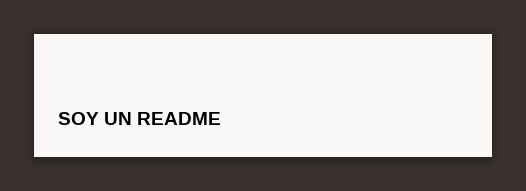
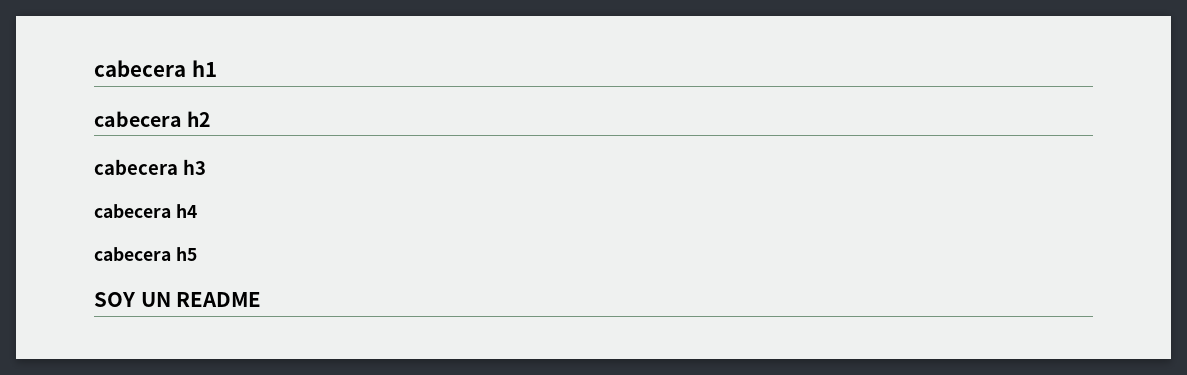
(58, 118) none -> [94,60,217,77] [94,111,212,127] [94,159,206,175] [94,204,197,218] [94,247,197,261] cabecera h1 // cabecera h2 // cabecera h3 // cabecera h4 // cabecera h5 //

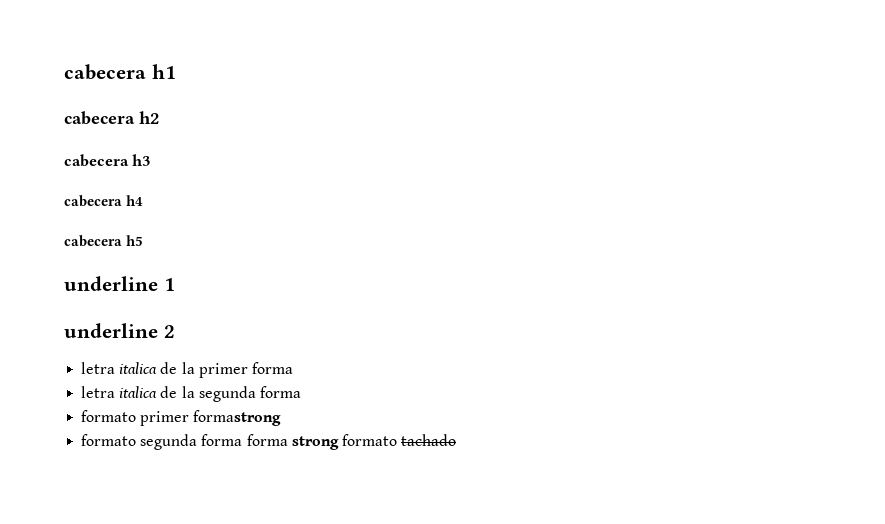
[94,292,262,307] SOY UN README -> [64,276,175,291] [64,323,175,338] [81,362,293,378] [81,386,301,402] [81,410,282,426] [81,434,457,450] underline 1 // underline 2 // letra italica de la primer forma // letra italica de la segunda forma // formato primer formastrong // formato segunda forma forma strong formato tachado

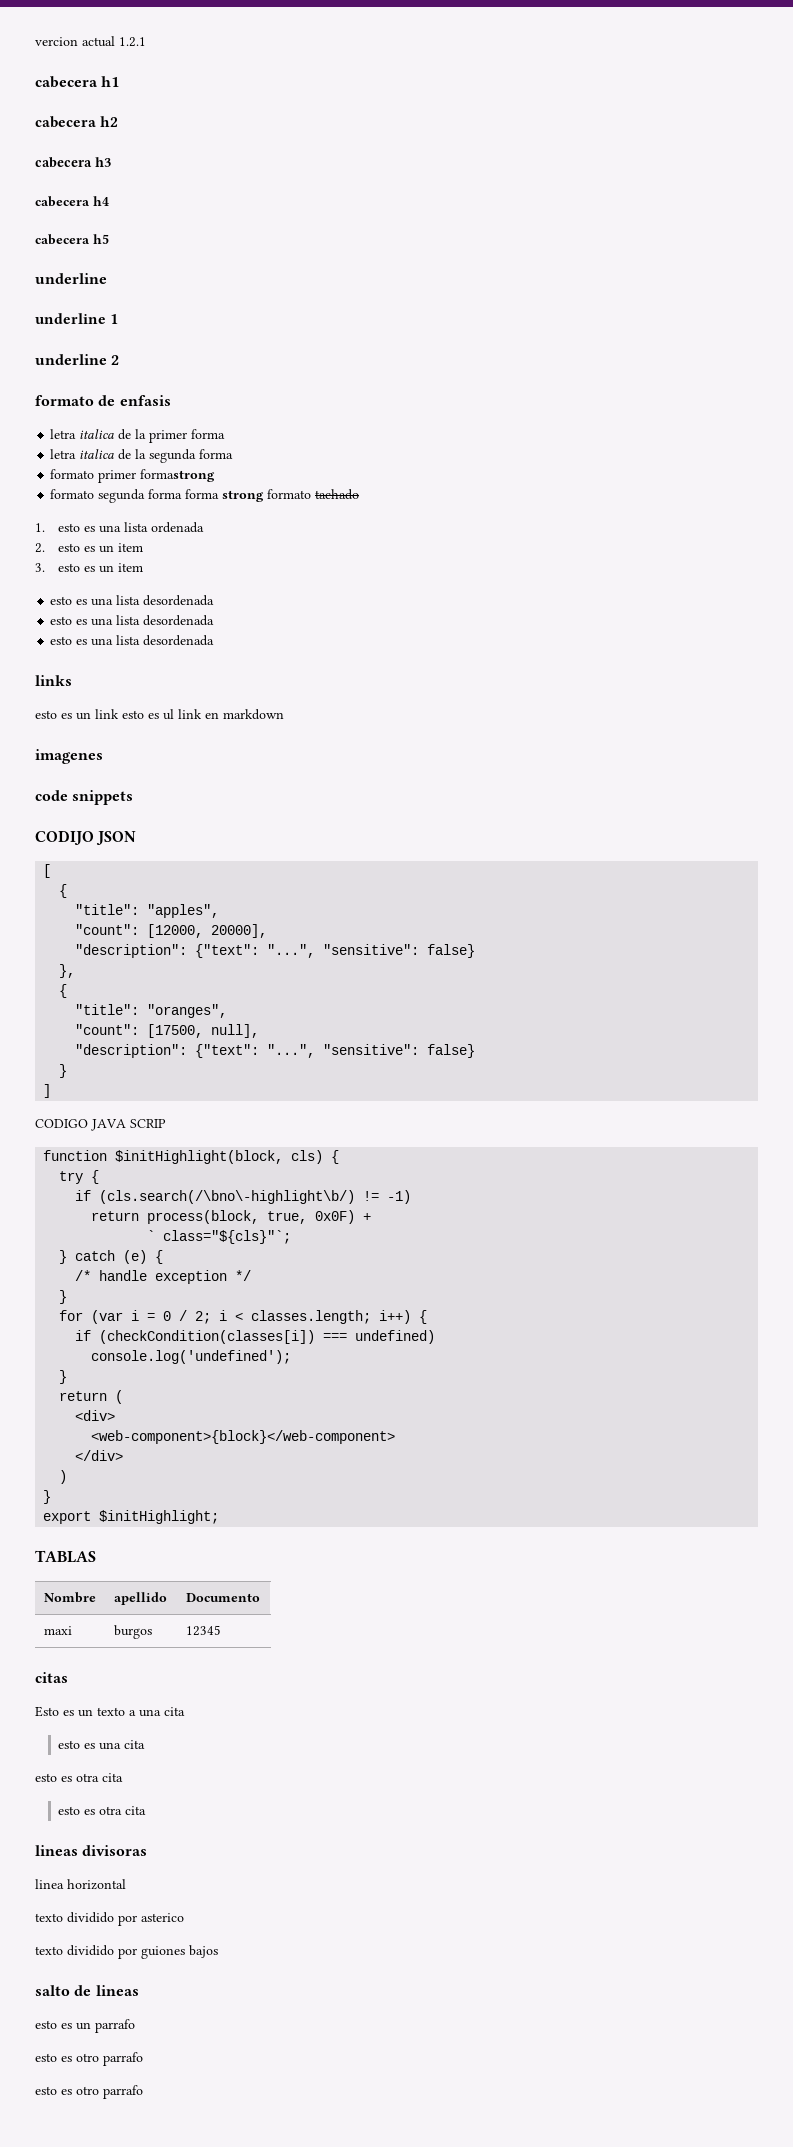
(64, 72) none -> [35,36,146,47] vercion actual 1.2.1 //
(158, 283) none -> [35,313,106,324] // underline
(175, 331) none -> [35,395,171,406] // formato de enfasis
(457, 440) none -> [35,522,205,533] [35,543,144,553] [35,563,144,573] [50,595,215,606] [50,615,215,626] [50,635,215,646] [35,675,72,686] [35,709,284,720] [35,749,103,764] [35,790,134,805] [35,830,137,845] [43,864,52,878] [59,884,68,898] [75,904,220,918] [75,924,268,938] [75,944,476,958] [59,964,76,978] [59,984,68,998] [75,1004,228,1018] [75,1024,260,1038] [75,1044,476,1058] [59,1064,68,1078] [43,1084,52,1098] [35,1119,166,1131] [43,1150,340,1164] [59,1170,100,1184] [75,1190,412,1204] [91,1210,372,1224] [147,1230,292,1244] [59,1250,164,1264] [75,1270,252,1284] [59,1290,68,1304] [59,1310,428,1324] [75,1330,436,1344] [91,1350,292,1364] [59,1370,68,1384] [59,1390,124,1404] [75,1410,116,1421] [91,1430,396,1444] [75,1450,124,1461] [59,1470,68,1484] [43,1490,52,1504] [43,1510,220,1524] [35,1550,96,1563] [43,1592,96,1603] [113,1592,167,1605] [185,1593,260,1602] [43,1626,72,1635] [113,1625,152,1639] [185,1625,221,1636] [35,1672,68,1683] [35,1706,185,1717] [58,1740,146,1750] [35,1773,123,1782] [58,1806,147,1815] [35,1845,148,1856] [35,1879,126,1890] [35,1912,184,1926] [35,1945,218,1959] [35,1985,139,1996] [35,2019,135,2033] [35,2052,143,2066] [35,2085,143,2099] // 1. esto es una lista ordenada // 2. esto es un item // 3. esto es un item // esto es una lista desordenada // esto es una lista desordenada // esto es una lista desordenada // links // esto es un link esto es ul link en markdown // imagenes // code snippets // CODIJO JSON // [ // { // "title": "apples", // "count": [12000, 20000], // "description": {"text": "...", "sensitive": false} // }, // { // "title": "oranges", // "count": [17500, null], // "description": {"text": "...", "sensitive": false} // } // ] // CODIGO JAVA SCRIP // function $initHighlight(block, cls) { // try { // if (cls.search(/\bno\-highlight\b/) != -1) // return process(block, true, 0x0F) + // ` class="${cls}"`; // } catch (e) { // /* handle exception */ // } // for (var i = 0 / 2; i < classes.length; i++) { // if (checkCondition(classes[i]) === undefined) // console.log('undefined'); // } // return ( // <div> // <web-component>{block}</web-component> // </div> // ) // } // export $initHighlight; // TABLAS // Nombre | apellido | Documento // maxi | burgos | 12345 // citas // Esto es un texto a una cita // esto es una cita // esto es otra cita // esto es otra cita // lineas divisoras // linea horizontal // texto dividido por asterico // texto dividido por guiones bajos // salto de lineas // esto es un parrafo // esto es otro parrafo // esto es otro parrafo

